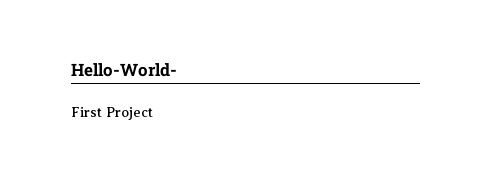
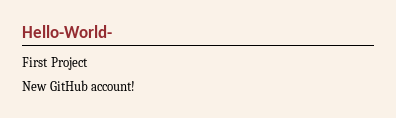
(153, 113) none -> [22,80,136,91] // New GitHub account!

